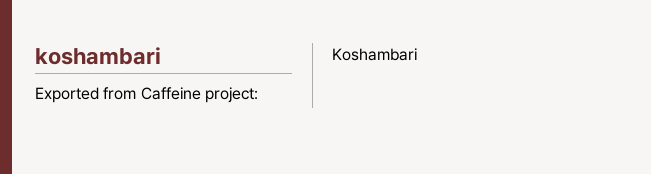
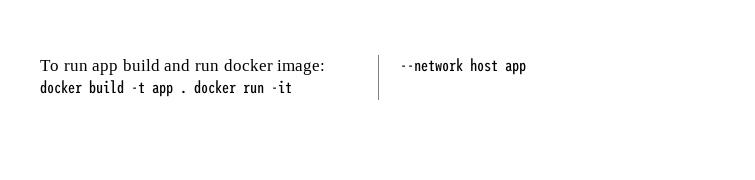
[35,47,161,65] [35,87,258,103] [332,48,417,61] koshambari // Exported from Caffeine project: Koshambari -> [40,59,326,75] [40,80,292,97] [400,58,526,75] To run app build and run docker image: docker build -t app . docker run -it --network host app

